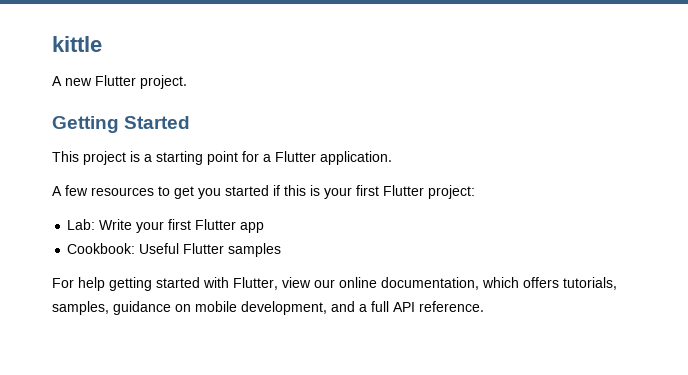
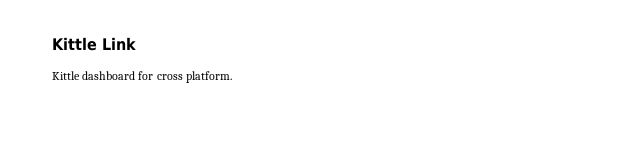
[52,36,102,52] [52,75,187,89] [52,116,191,133] [52,151,392,165] [52,185,475,199] [67,219,265,233] [67,243,282,257] [52,277,617,291] [52,301,484,315] kittle // A new Flutter project. // Getting Started // This project is a starting point for a Flutter application. // A few resources to get you started if this is your first Flutter project: // Lab: Write your first Flutter app // Cookbook: Useful Flutter samples // For help getting started with Flutter, view our online documentation, which offers tutorials, samples, guidance on mobile development, and a full API reference. -> [52,37,136,51] [52,71,232,83] Kittle Link // Kittle dashboard for cross platform.

